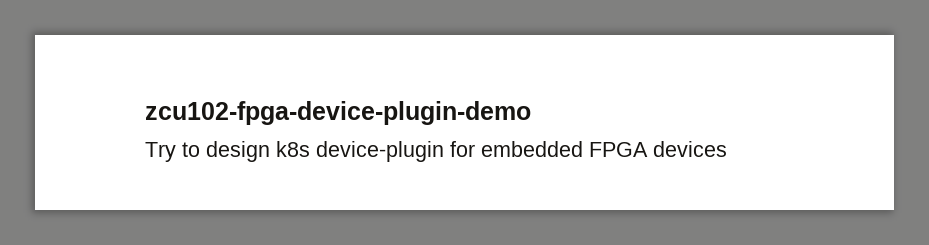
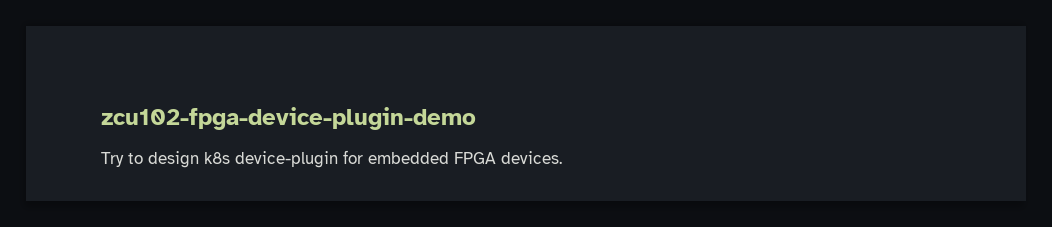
[653,141,727,157] devices -> [501,151,562,164] devices.

